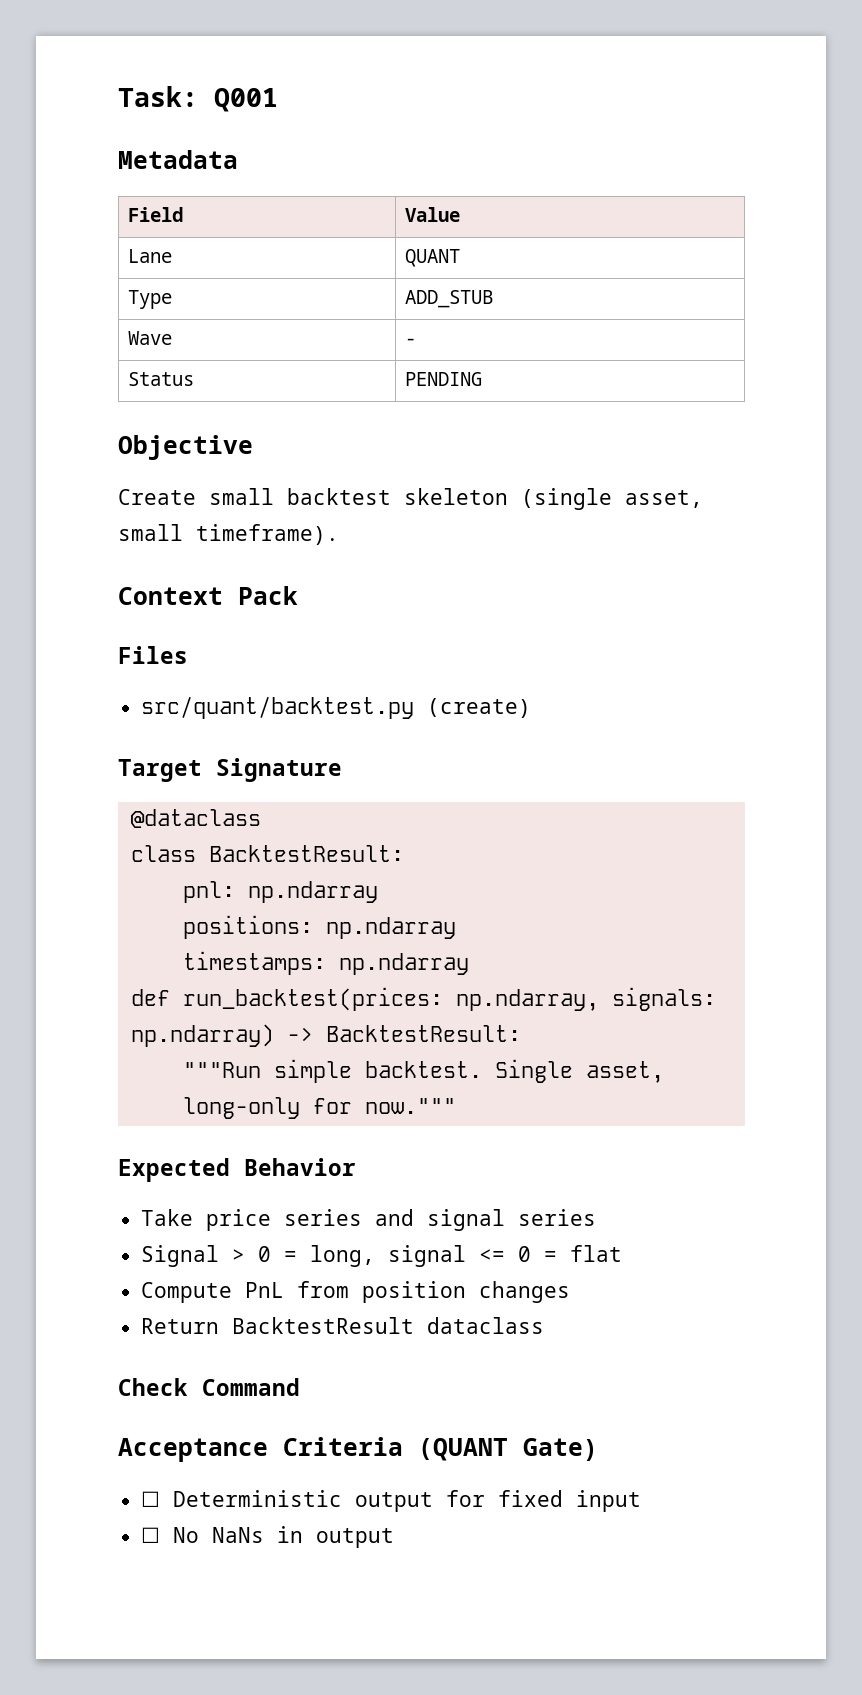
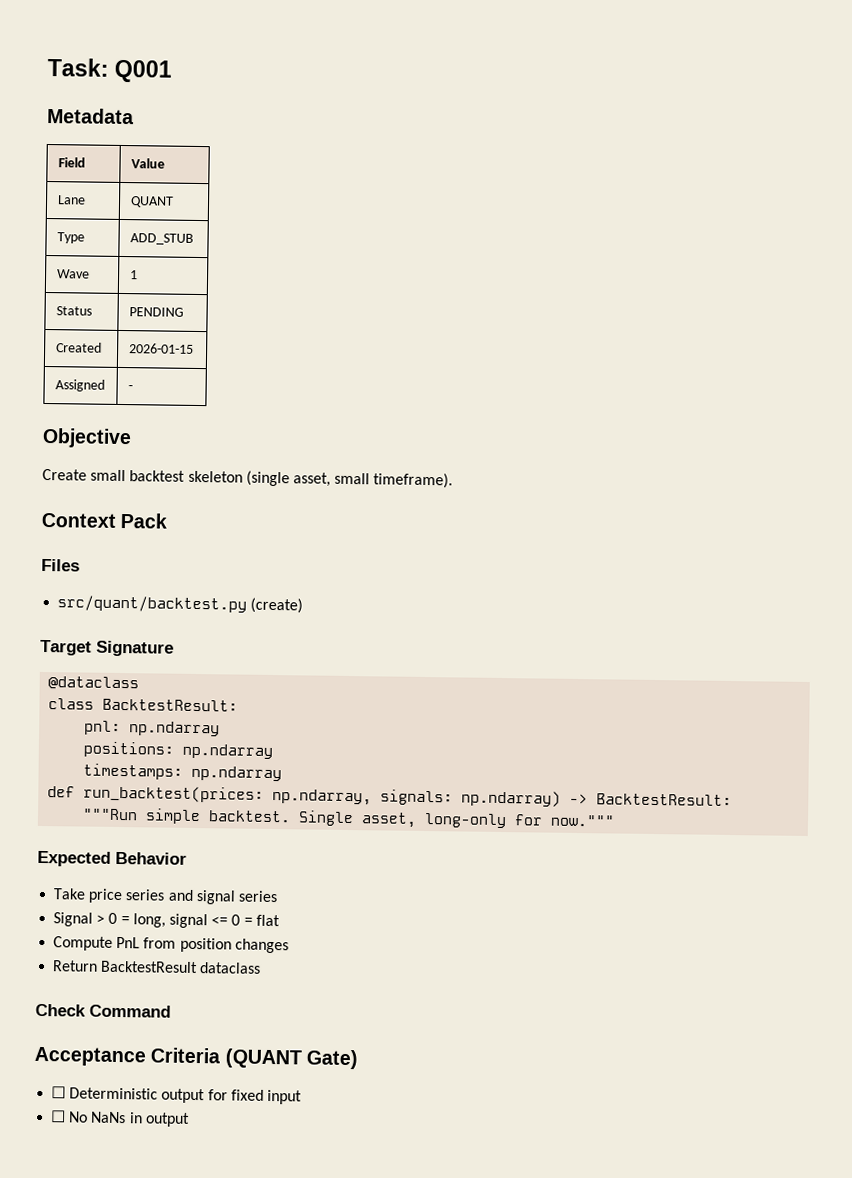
[405,338,417,345] - -> [129,270,138,280] 1
(483, 379) none -> [55,342,102,353] [128,343,194,354] [54,379,105,392] [127,385,133,391] // Created | 2026-01-15 // Assigned | -

